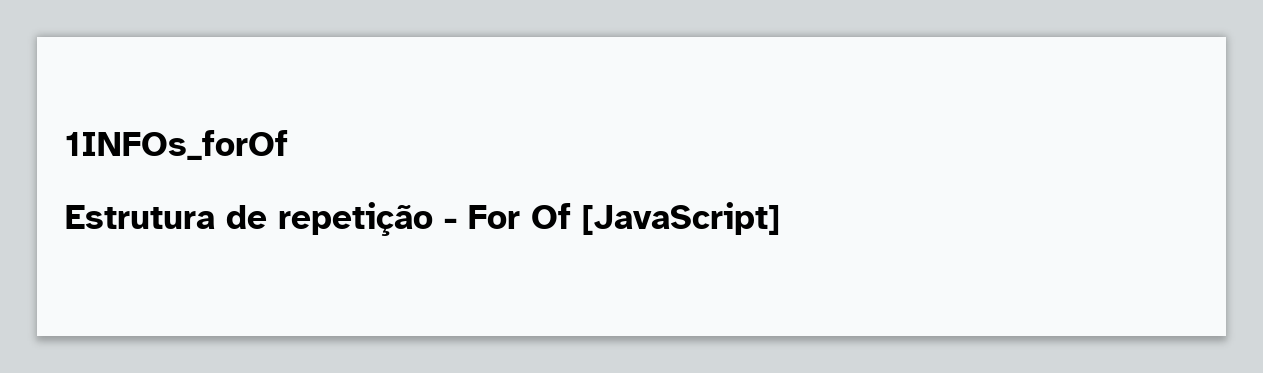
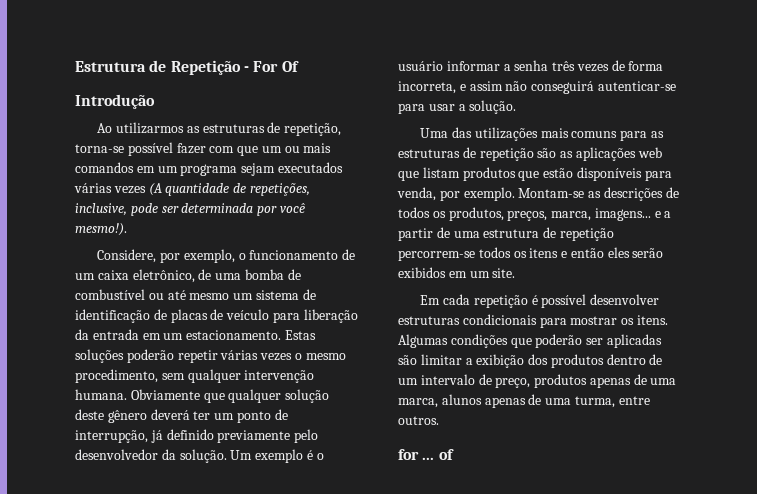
[65,130,288,160] 1INFOs_forOf // -> (75, 66) none
[278,202,433,236] repetição -> [170,60,241,75] Repetição
[582,202,780,235] [JavaScript] -> [75,94,155,109] [97,122,342,136] [75,142,332,156] [75,162,343,176] [74,183,310,196] [75,203,305,216] [75,223,127,236] [97,249,356,263] [75,269,301,283] [75,289,316,300] [75,309,358,323] [75,329,316,340] [75,349,346,363] [75,369,315,383] [75,389,330,403] [75,409,288,423] [75,429,319,443] [75,449,324,463] [398,60,664,72] [398,81,676,94] [398,100,517,114] [420,127,664,141] [398,147,662,161] [398,167,672,181] [397,187,679,201] [398,207,672,221] [398,227,614,241] [398,247,664,261] [398,267,516,278] [420,294,660,308] [398,314,668,328] [398,334,662,348] [398,354,663,368] [398,374,677,388] [398,394,650,408] [398,416,439,425] [398,449,454,460] // Introdução // Ao utilizarmos as estruturas de repetição, torna-se possível fazer com que um ou mais comandos em um programa sejam executados várias vezes (A quantidade de repetições, inclusive, pode ser determinada por você mesmo!). // Considere, por exemplo, o funcionamento de um caixa eletrônico, de uma bomba de combustível ou até mesmo um sistema de identificação de placas de veículo para liberação da entrada em um estacionamento. Estas soluções poderão repetir várias vezes o mesmo procedimento, sem qualquer intervenção humana. Obviamente que qualquer solução deste gênero deverá ter um ponto de interrupção, já definido previamente pelo desenvolvedor da solução. Um exemplo é o usuário informar a senha três vezes de forma incorreta, e assim não conseguirá autenticar-se para usar a solução. // Uma das utilizações mais comuns para as estruturas de repetição são as aplicações web que listam produtos que estão disponíveis para venda, por exemplo. Montam-se as descrições de todos os produtos, preços, marca, imagens... e a partir de uma estrutura de repetição percorrem-se todos os itens e então eles serão exibidos em um site. // Em cada repetição é possível desenvolver estruturas condicionais para mostrar os itens. Algumas condições que poderão ser aplicadas são limitar a exibição dos produtos dentro de um intervalo de preço, produtos apenas de uma marca, alunos apenas de uma turma, entre outros. // for ... of

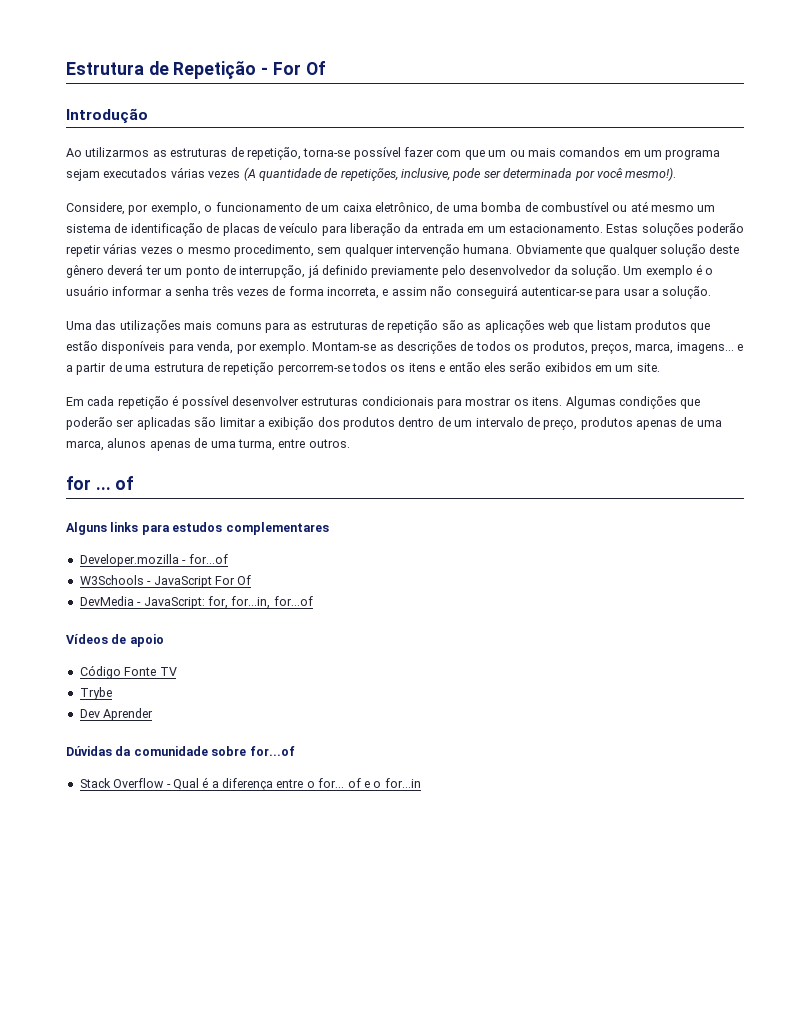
(454, 454) none -> [66,522,329,535] [79,554,228,567] [79,575,252,588] [79,596,313,609] [66,634,164,647] [79,665,177,679] [79,687,112,700] [79,708,154,721] [66,746,295,756] [79,777,421,791] // Alguns links para estudos complementares // Developer.mozilla - for...of // W3Schools - JavaScript For Of // DevMedia - JavaScript: for, for...in, for...of // Vídeos de apoio // Código Fonte TV // Trybe // Dev Aprender // Dúvidas da comunidade sobre for...of // Stack Overflow - Qual é a diferença entre o for... of e o for...in

